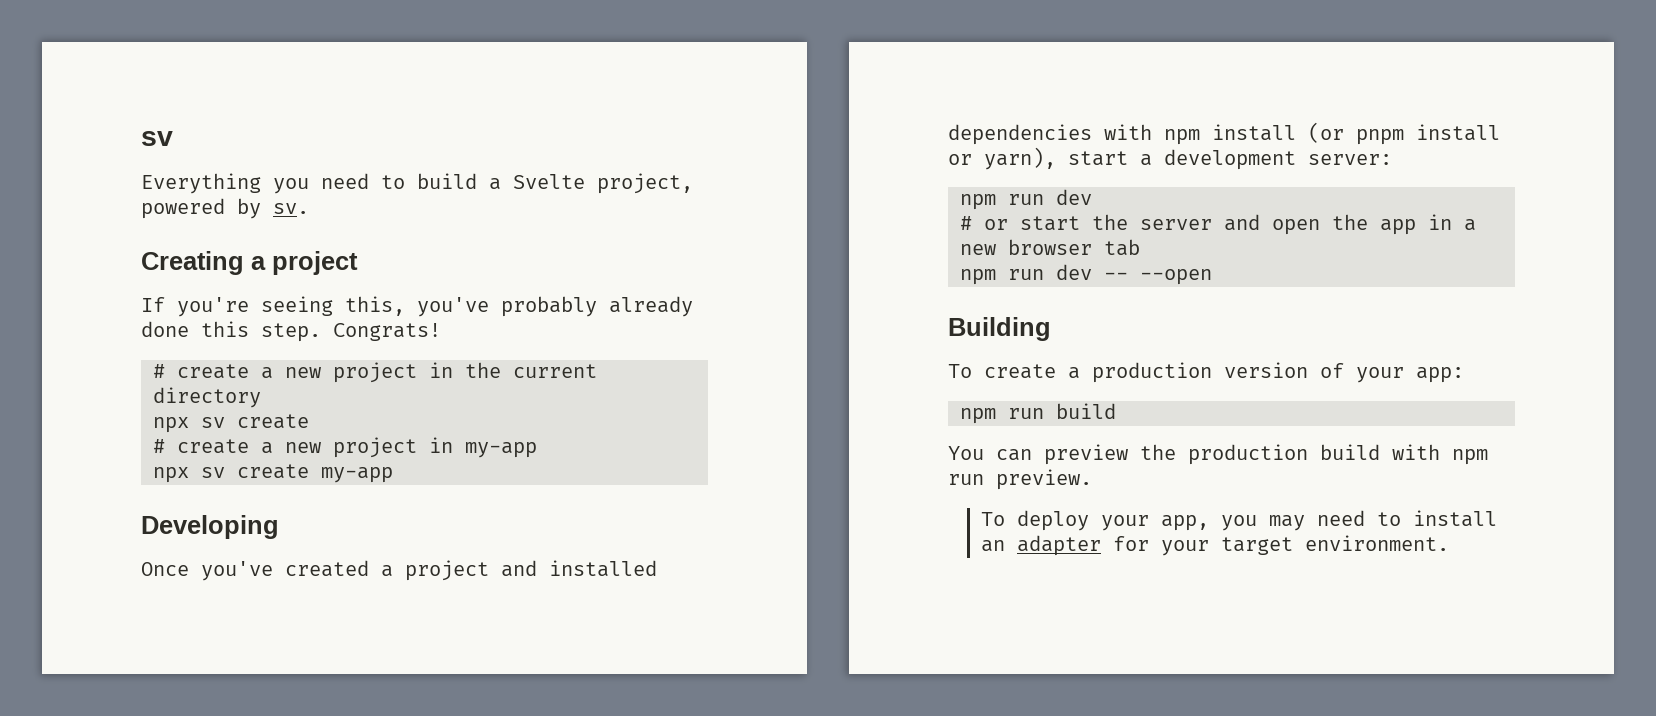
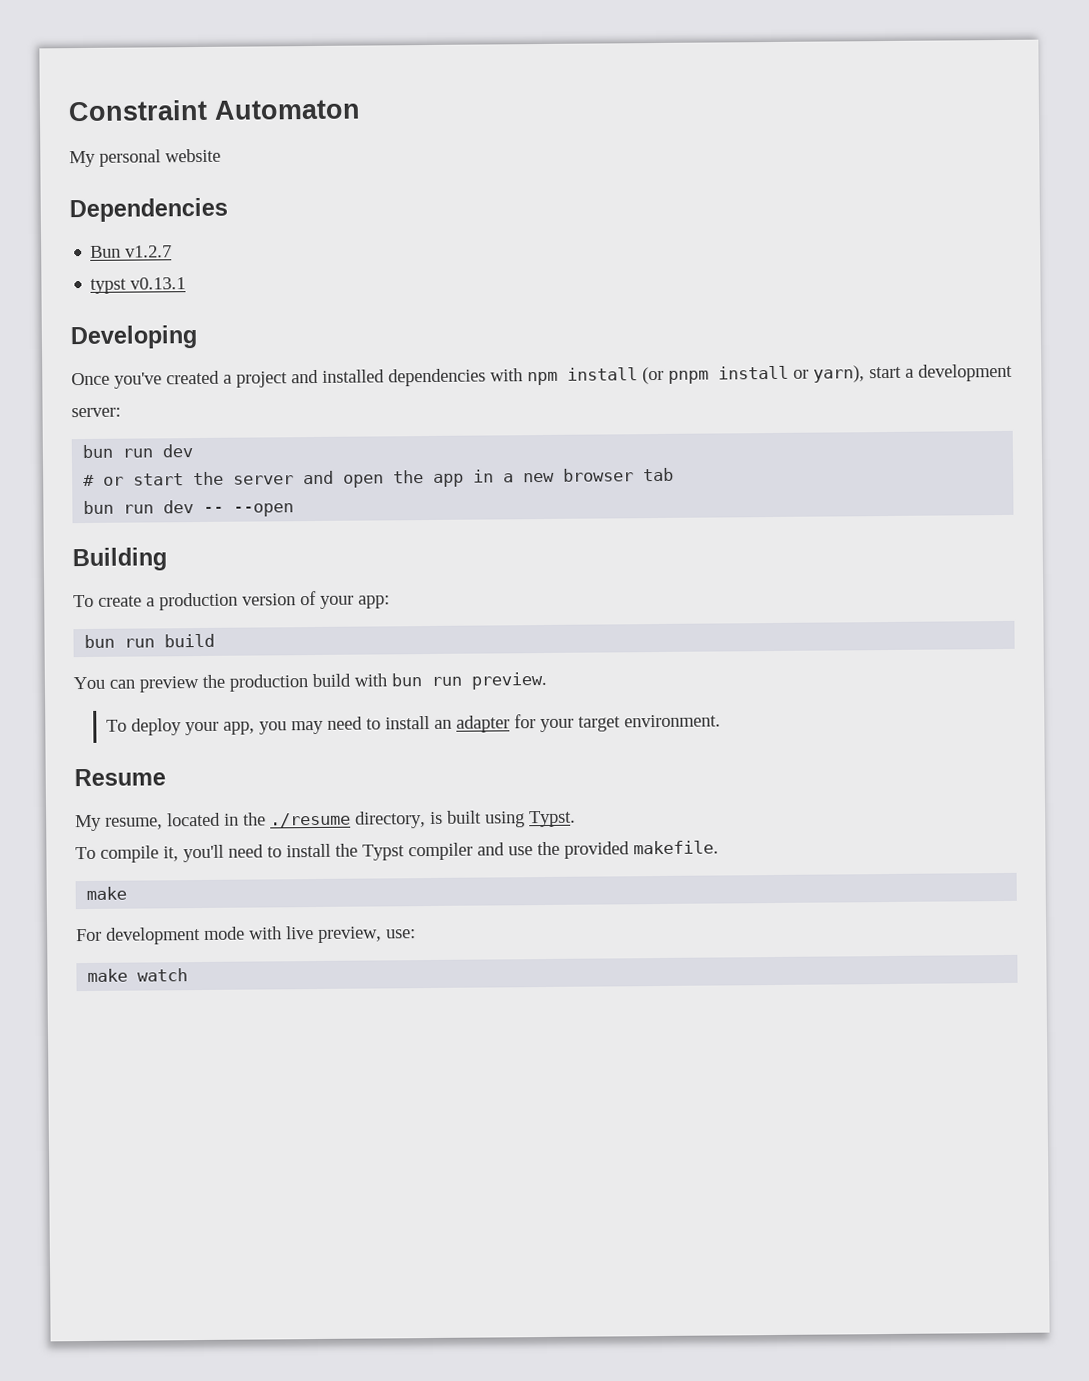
[141,131,173,146] [141,173,693,194] [141,198,309,219] [141,251,358,275] [141,296,693,317] [141,321,441,342] [153,362,597,383] [153,387,261,408] [153,414,309,433] [153,437,537,458] [153,464,393,483] sv // Everything you need to build a Svelte project, powered by sv. // Creating a project // If you're seeing this, you've probably already done this step. Congrats! // # create a new project in the current directory // npx sv create // # create a new project in my-app // npx sv create my-app -> [68,99,361,122] [69,148,221,168] [69,197,228,223] [90,245,173,258] [90,277,187,294] Constraint Automaton // My personal website // Dependencies // Bun v1.2.7 // typst v0.13.1
[960,194,996,210] npm -> [82,444,114,459] bun
[960,269,996,285] npm -> [83,500,115,515] bun
[960,408,996,424] npm -> [84,634,116,649] bun
[1452,449,1488,465] npm -> [391,673,422,687] bun
(1450, 543) none -> [74,768,166,787] [75,810,576,832] [75,840,719,863] [86,886,128,901] [76,926,416,945] [87,968,189,982] // Resume // My resume, located in the ./resume directory, is built using Typst. // To compile it, you'll need to install the Typst compiler and use the provided makefile. // make // For development mode with live preview, use: // make watch

